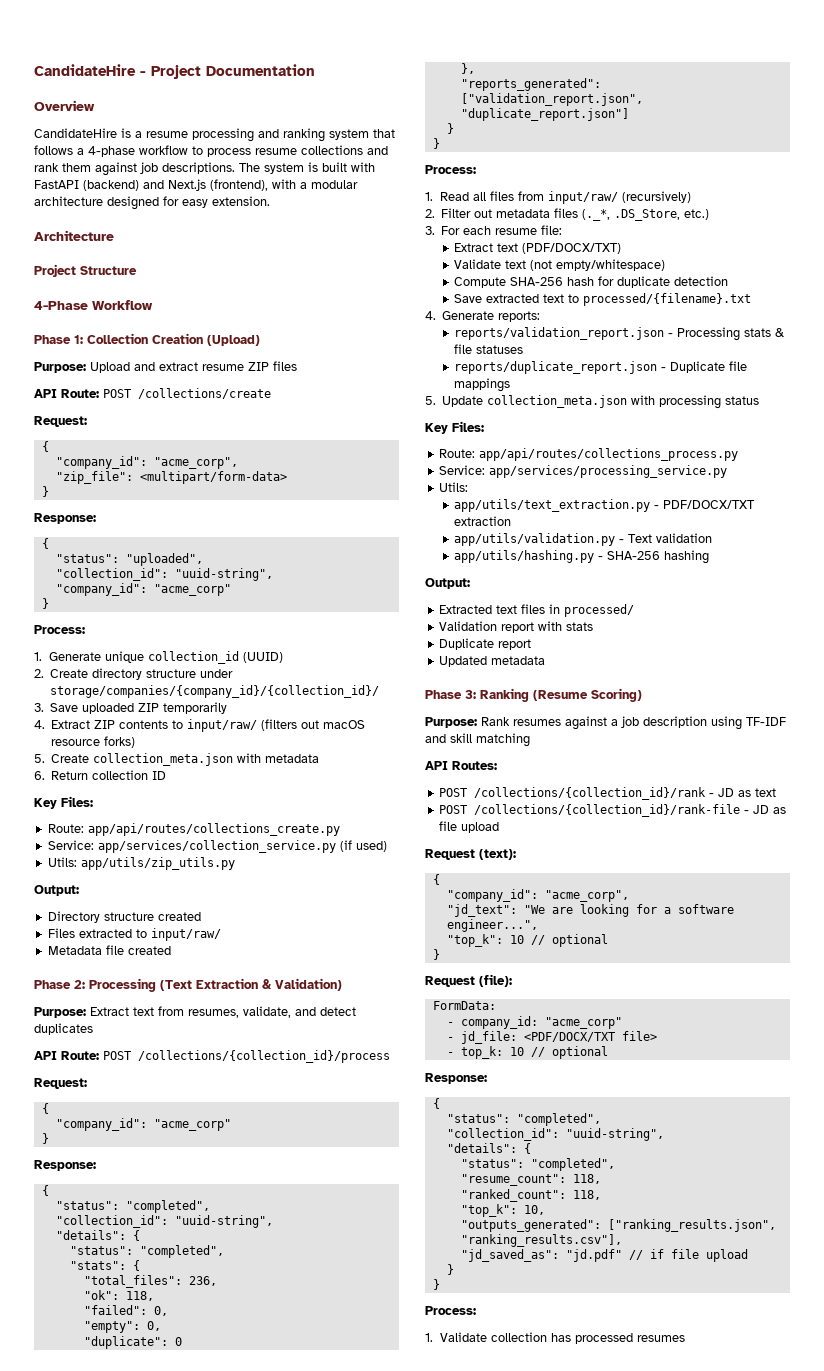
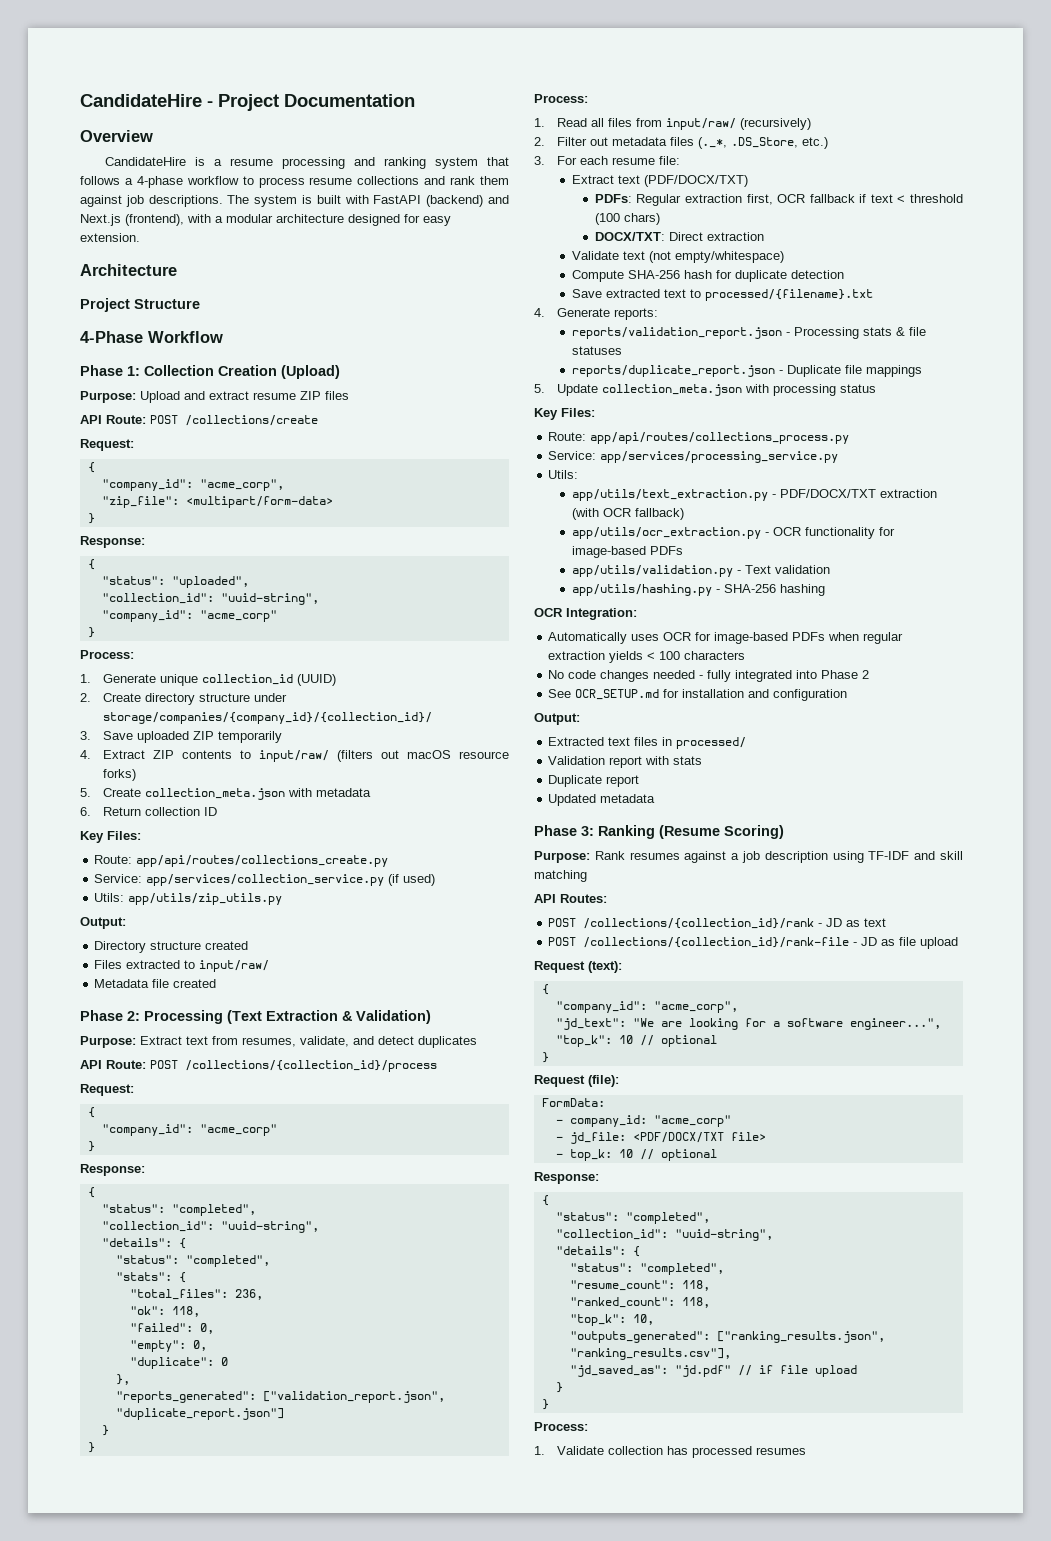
(622, 248) none -> [594,194,963,206] [594,213,660,225] [594,232,764,241] // PDFs: Regular extraction first, OCR fallback if text < threshold (100 chars) // DOCX/TXT: Direct extraction
(512, 521) none -> [571,508,684,520] [571,527,895,539] [571,546,683,558] (with OCR fallback) // app/utils/ocr_extraction.py - OCR functionality for image-based PDFs
(710, 557) none -> [534,608,637,620] [548,632,904,644] [548,651,746,663] [548,670,870,682] [548,689,848,701] // OCR Integration: // Automatically uses OCR for image-based PDFs when regular extraction yields < 100 characters // No code changes needed - fully integrated into Phase 2 // See OCR_SETUP.md for installation and configuration

